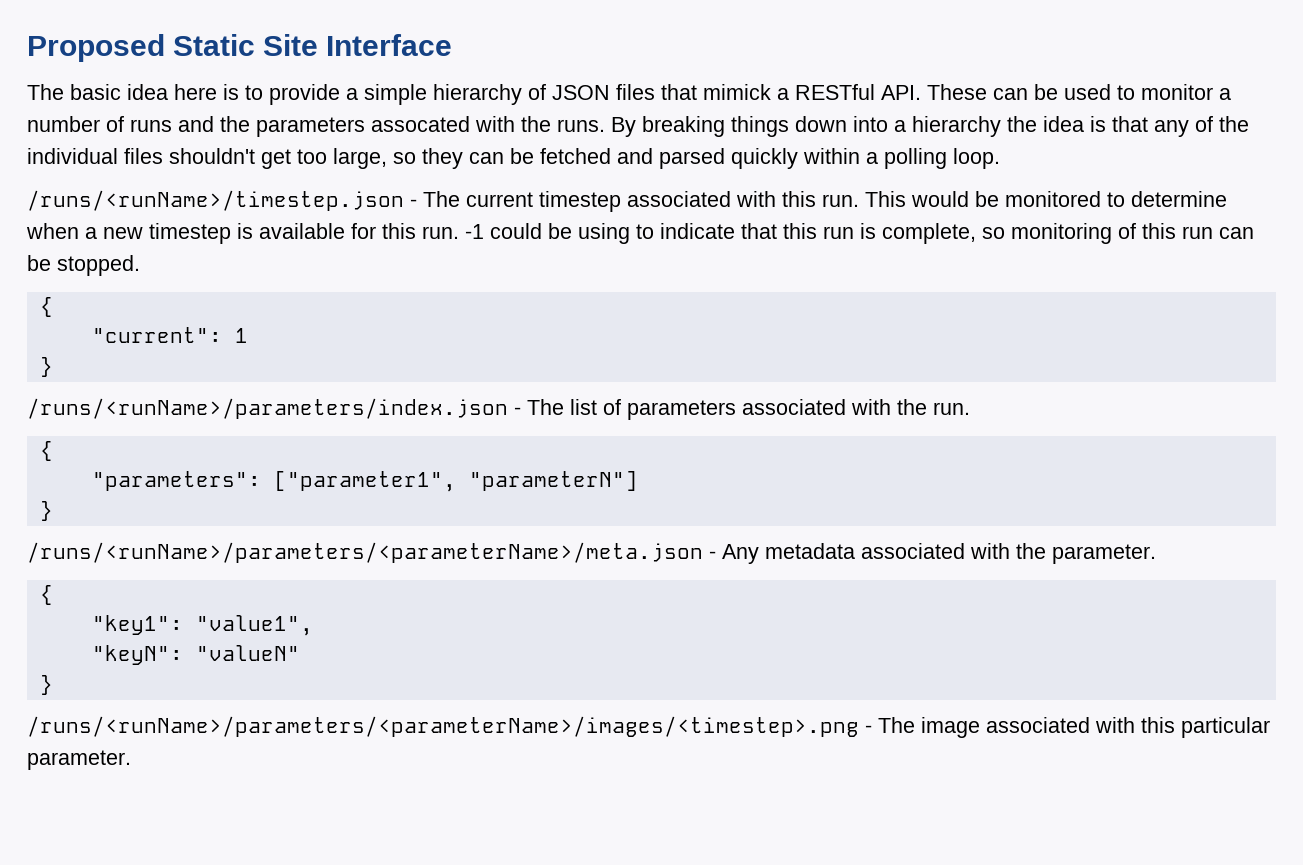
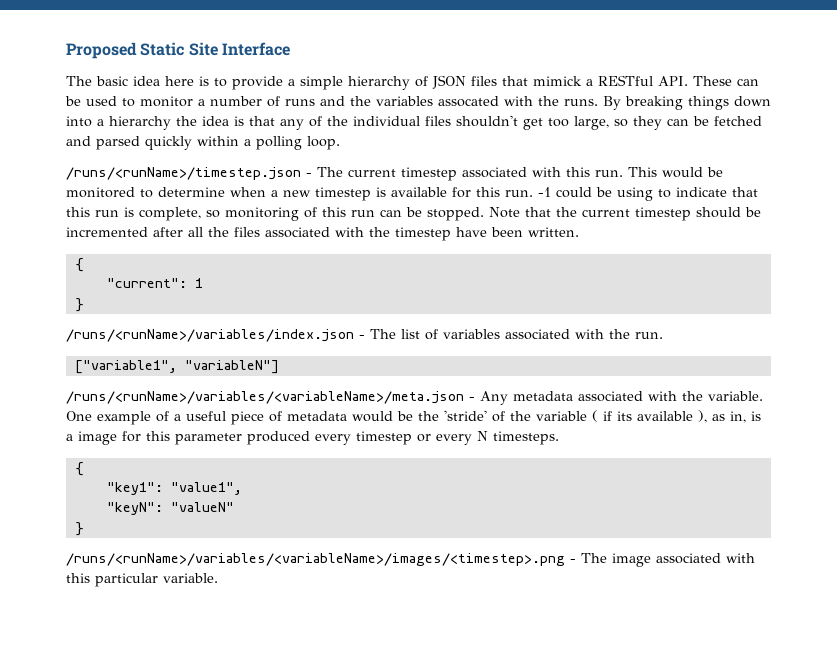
[256,117,365,137] parameters -> [376,96,433,106] variables
(140, 265) none -> [489,207,761,221] [66,227,579,241] Note that the current timestep should be incremented after all the files associated with the timestep have been written.
[27,398,508,419] /runs/<runName>/parameters/index.json -> [66,329,354,342] /runs/<runName>/variables/index.json
[627,400,736,420] parameters -> [443,329,500,339] variables
[39,441,53,461] [91,471,638,492] [39,501,53,521] [27,542,703,563] { // "parameters": ["parameter1", "parameterN"] // } // /runs/<runName>/parameters/<parameterName>/meta.json -> [74,360,279,374] [66,391,464,404] ["variable1", "variableN"] // /runs/<runName>/variables/<variableName>/meta.json
[1052,544,1156,564] parameter. -> [708,391,763,401] [66,410,761,425] [66,431,559,445] variable. One example of a useful piece of metadata would be the 'stride' of the variable ( if its available ), as in, is a image for this parameter produced every timestep or every N timesteps.
[27,716,859,737] /runs/<runName>/parameters/<parameterName>/images/<timestep>.png -> [66,553,565,566] /runs/<runName>/variables/<variableName>/images/<timestep>.png
[27,750,131,770] parameter. -> [163,573,218,583] variable.

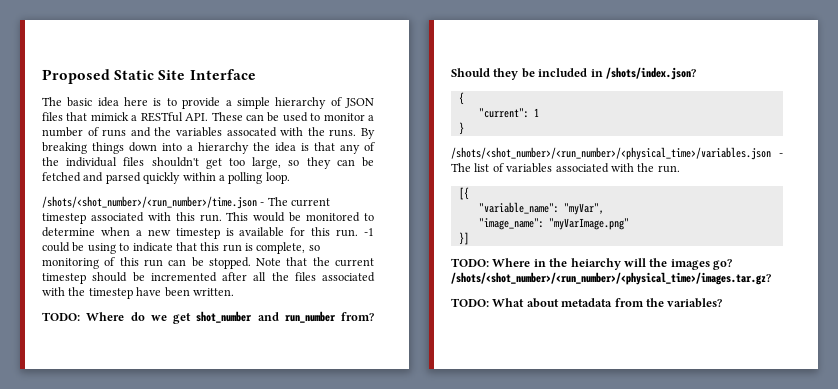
[66,167,301,180] /runs/<runName>/timestep.json -> [42,196,257,209] /shots/<shot_number>/<run_number>/time.json
(579, 232) none -> [42,311,374,324] [451,67,696,80] // TODO: Where do we get shot_number and run_number from? Should they be included in /shots/index.json?
[66,329,354,342] /runs/<runName>/variables/index.json -> [451,147,771,160] /shots/<shot_number>/<run_number>/<physical_time>/variables.json
[74,360,279,374] [66,391,763,405] [66,410,761,425] [66,431,559,445] [74,462,84,476] [106,482,242,495] [106,502,234,515] [74,522,84,536] [66,553,755,567] [66,573,218,587] ["variable1", "variableN"] // /runs/<runName>/variables/<variableName>/meta.json - Any metadata associated with the variable. One example of a useful piece of metadata would be the 'stride' of the variable ( if its available ), as in, is a image for this parameter produced every timestep or every N timesteps. // { // "key1": "value1", // "keyN": "valueN" // } // /runs/<runName>/variables/<variableName>/images/<timestep>.png - The image associated with this particular variable. -> [458,187,469,200] [478,202,604,215] [478,218,629,230] [458,232,469,245] [451,258,732,270] [451,272,771,285] [451,298,723,308] [{ // "variable_name": "myVar", // "image_name": "myVarImage.png" // }] // TODO: Where in the heiarchy will the images go? /shots/<shot_number>/<run_number>/<physical_time>/images.tar.gz? // TODO: What about metadata from the variables?

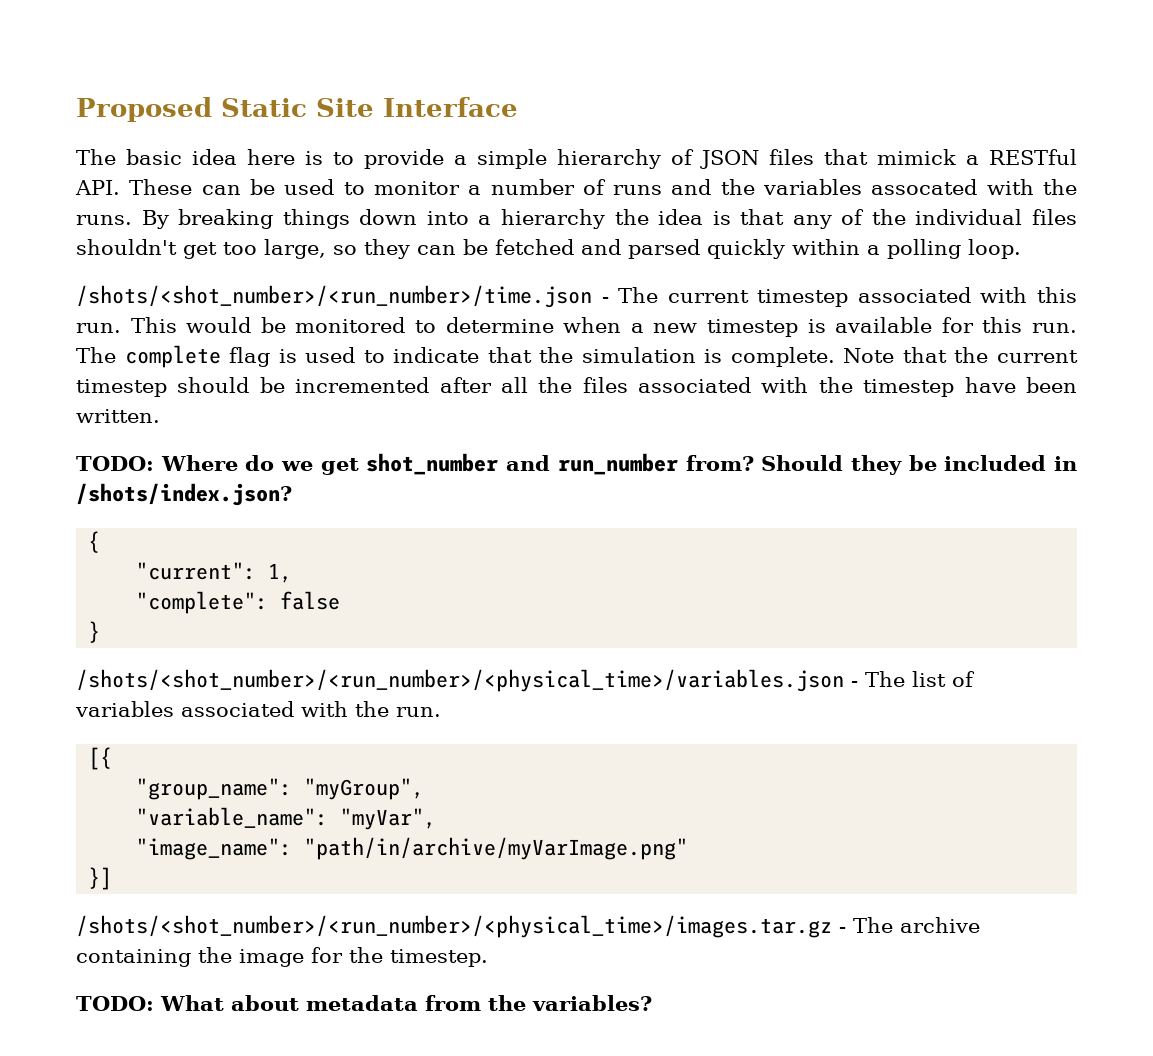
[364,228,374,236] [42,242,320,254] [42,257,251,269] -1 could be using to indicate that this run is complete, so monitoring of this run can be stopped. -> [76,345,835,368] The complete flag is used to indicate that the simulation is complete.
[533,108,539,117] 1 -> [268,563,293,583] [136,591,341,614] 1, // "complete": false
(469, 193) none -> [136,778,425,800] // "group_name": "myGroup",
[548,218,629,230] "myVarImage.png" -> [304,837,689,860] "path/in/archive/myVarImage.png"
[451,258,732,270] [451,272,771,285] TODO: Where in the heiarchy will the images go? /shots/<shot_number>/<run_number>/<physical_time>/images.tar.gz? -> [76,915,980,938] [76,947,488,967] /shots/<shot_number>/<run_number>/<physical_time>/images.tar.gz - The archive containing the image for the timestep.

